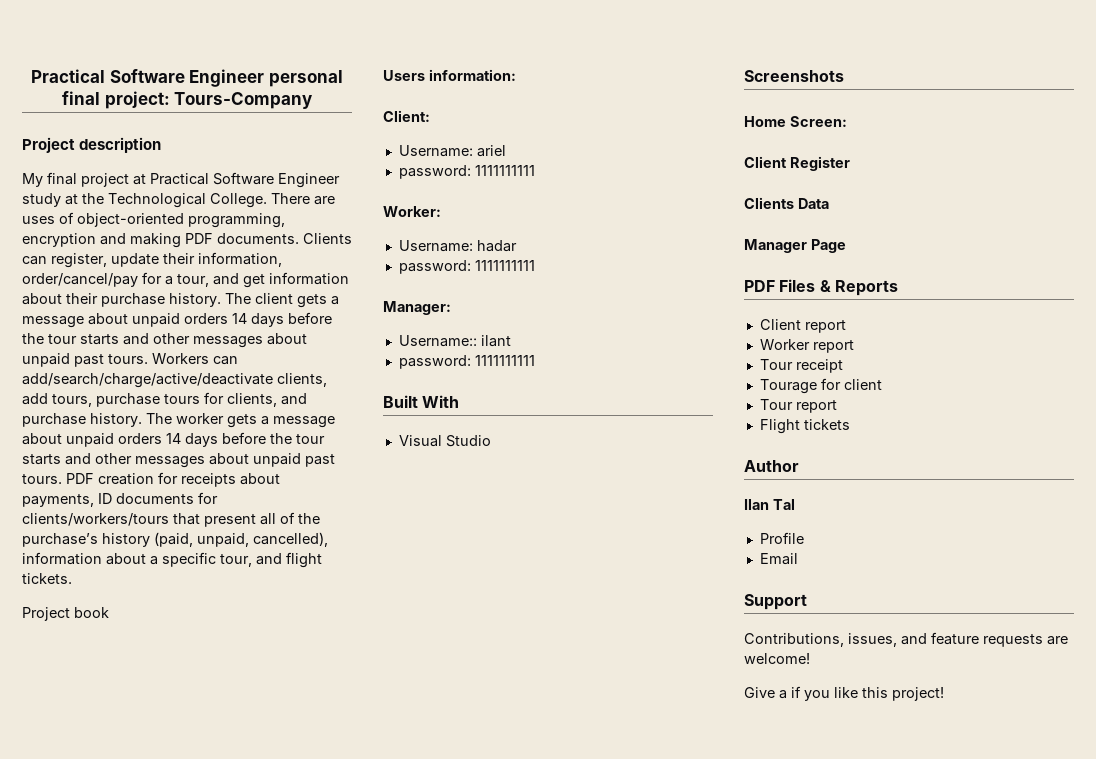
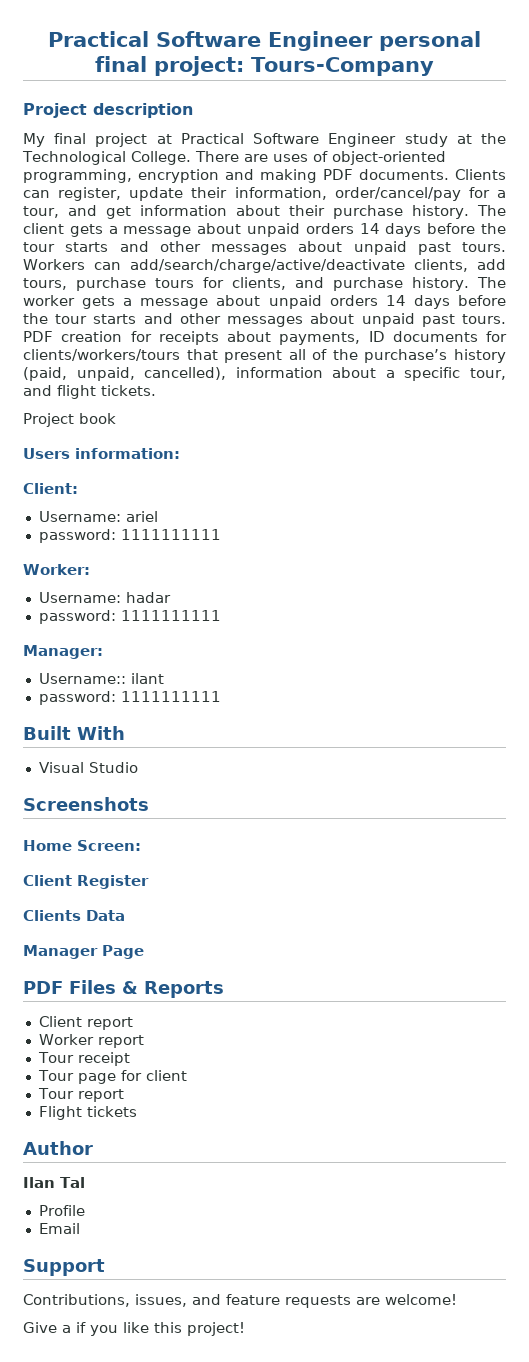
[759,379,817,394] Tourage -> [37,1070,116,1084] Tour page

